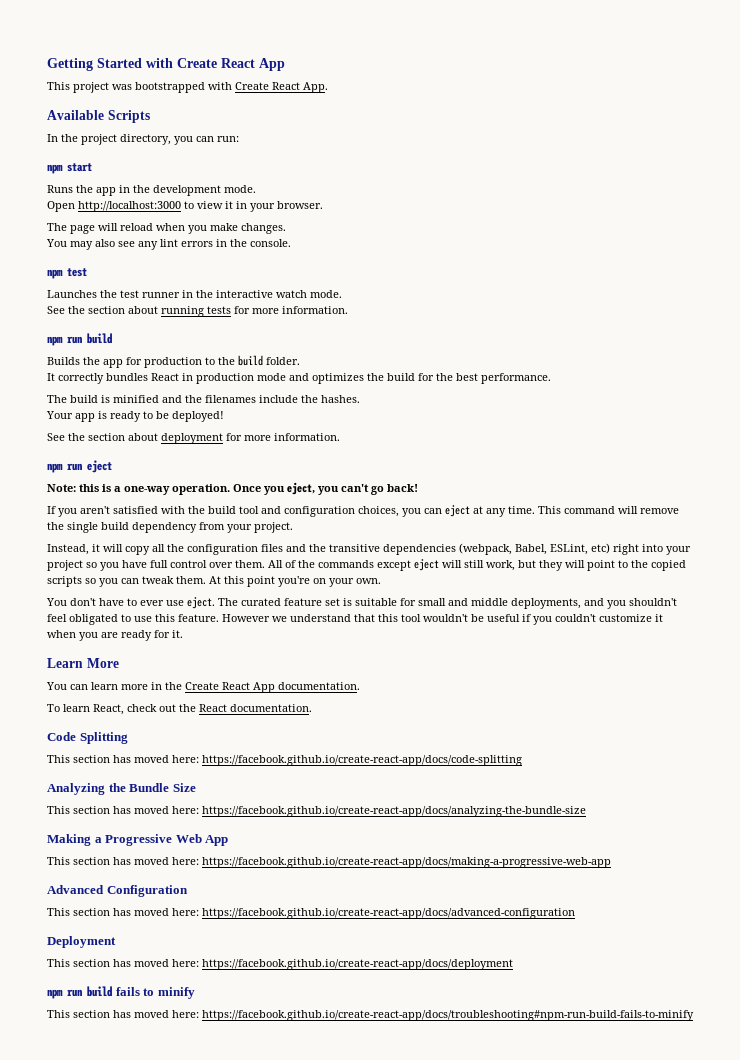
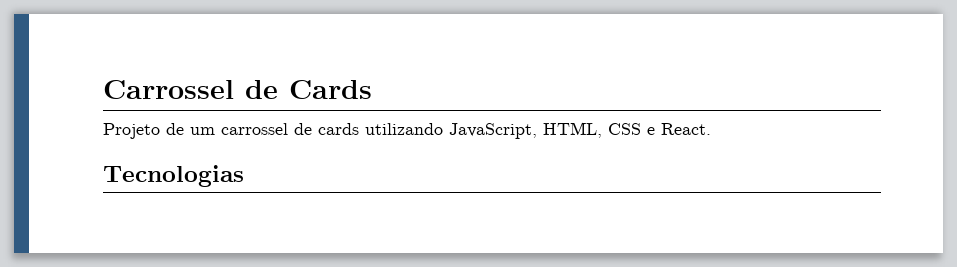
[47,58,285,71] [47,82,328,93] [47,110,150,123] [47,134,239,145] [47,163,92,174] [47,185,256,196] [47,201,323,212] [47,223,286,234] [46,239,291,250] [47,268,87,279] [47,290,342,298] [47,306,348,317] [47,333,112,346] [47,355,300,368] [47,373,551,384] [47,395,360,403] [46,411,224,422] [47,433,340,444] [47,460,112,473] [47,482,418,495] [47,505,679,517] [47,522,293,533] [47,543,691,555] [47,559,686,571] [47,576,381,587] [46,597,677,609] [47,614,663,625] [47,630,183,641] [47,658,119,668] [46,682,360,693] [47,704,312,715] [47,732,128,744] [47,755,522,766] [47,783,196,795] [47,806,586,817] [47,834,229,846] [47,857,611,868] [47,885,188,897] [47,908,575,919] [47,936,116,948] [47,959,513,970] [47,986,195,999] [47,1010,694,1021] Getting Started with Create React App // This project was bootstrapped with Create React App. // Available Scripts // In the project directory, you can run: // npm start // Runs the app in the development mode. // Open http://localhost:3000 to view it in your browser. // The page will reload when you make changes. // You may also see any lint errors in the console. // npm test // Launches the test runner in the interactive watch mode. // See the section about running tests for more information. // npm run build // Builds the app for production to the build folder. // It correctly bundles React in production mode and optimizes the build for the best performance. // The build is minified and the filenames include the hashes. // Your app is ready to be deployed! // See the section about deployment for more information. // npm run eject // Note: this is a one-way operation. Once you eject, you can't go back! // If you aren't satisfied with the build tool and configuration choices, you can eject at any time. This command will remove the single build dependency from your project. // Instead, it will copy all the configuration files and the transitive dependencies (webpack, Babel, ESLint, etc) right into your project so you have full control over them. All of the commands except eject will still work, but they will point to the copied scripts so you can tweak them. At this point you're on your own. // You don't have to ever use eject. The curated feature set is suitable for small and middle deployments, and you shouldn't feel obligated to use this feature. However we understand that this tool wouldn't be useful if you couldn't customize it when you are ready for it. // Learn More // You can learn more in the Create React App documentation. // To learn React, check out the React documentation. // Code Splitting // This section has moved here: https://facebook.github.io/create-react-app/docs/code-splitting // Analyzing the Bundle Size // This section has moved here: https://facebook.github.io/create-react-app/docs/analyzing-the-bundle-size // Making a Progressive Web App // This section has moved here: https://facebook.github.io/create-react-app/docs/making-a-progressive-web-app // Advanced Configuration // This section has moved here: https://facebook.github.io/create-react-app/docs/advanced-configuration // Deployment // This section has moved here: https://facebook.github.io/create-react-app/docs/deployment // npm run build fails to minify // This section has moved here: https://facebook.github.io/create-react-app/docs/troubleshooting#npm-run-build-fails-to-minify -> [103,80,372,99] [103,122,711,139] [103,165,244,187] Carrossel de Cards // Projeto de um carrossel de cards utilizando JavaScript, HTML, CSS e React. // Tecnologias

